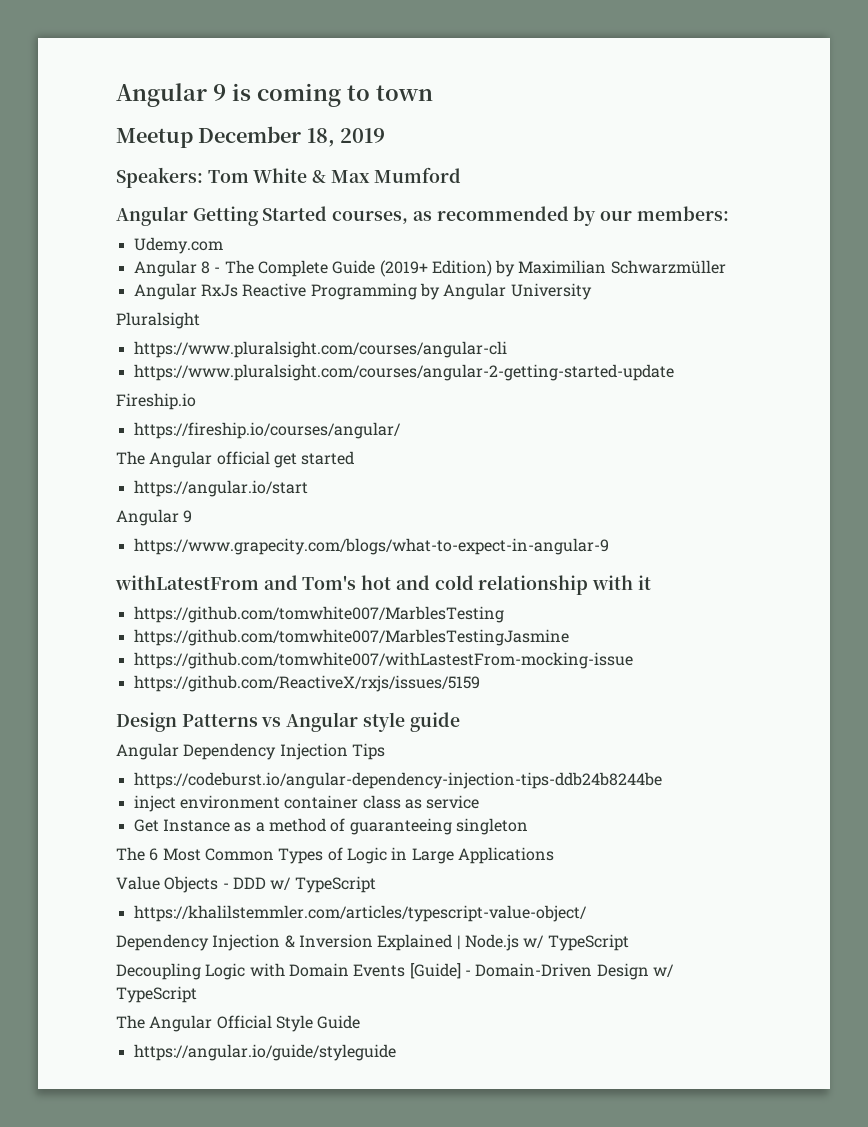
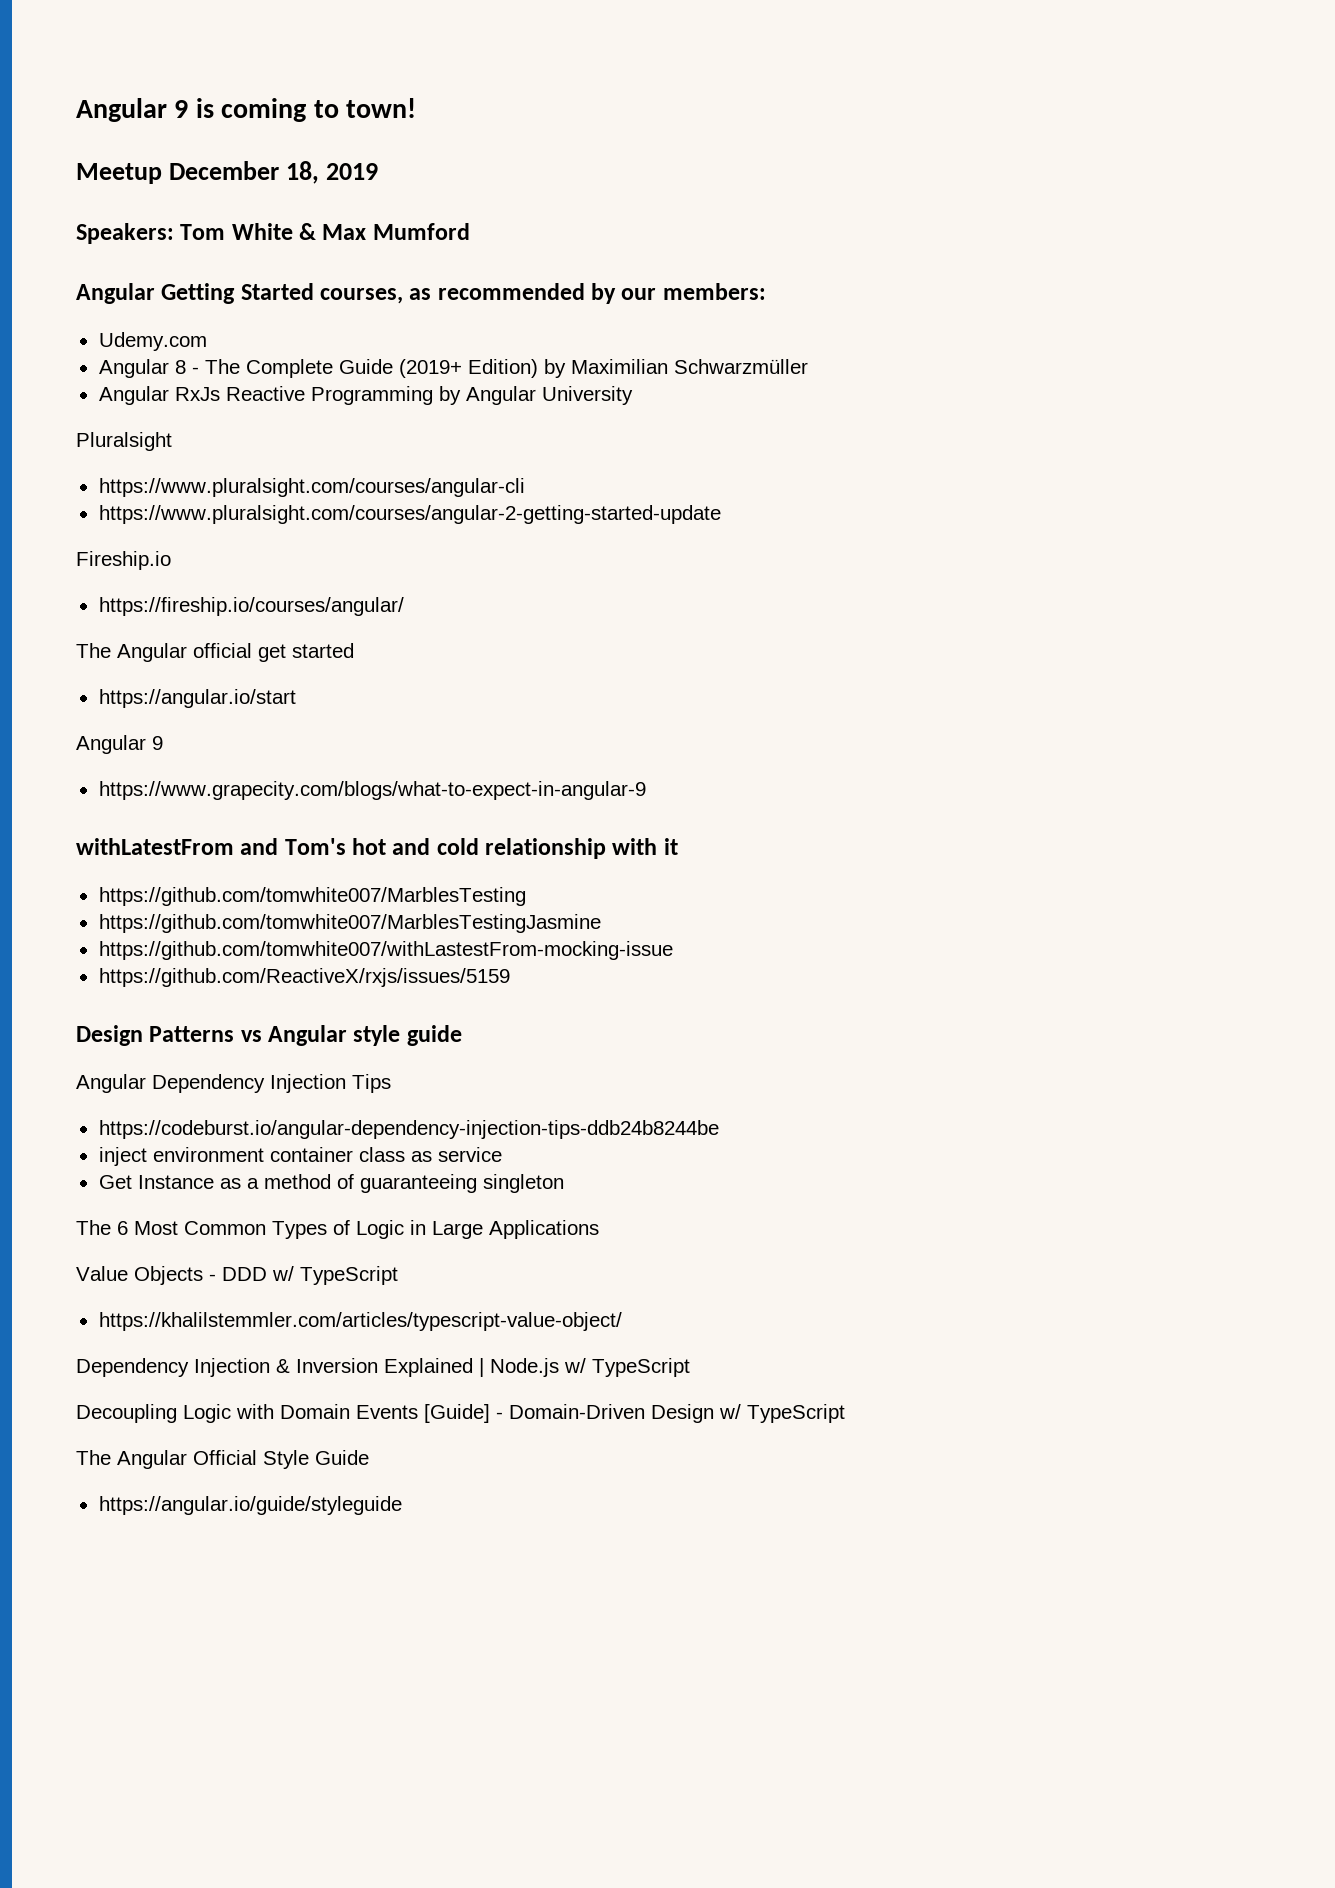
[376,85,433,101] town -> [346,98,417,118] town!

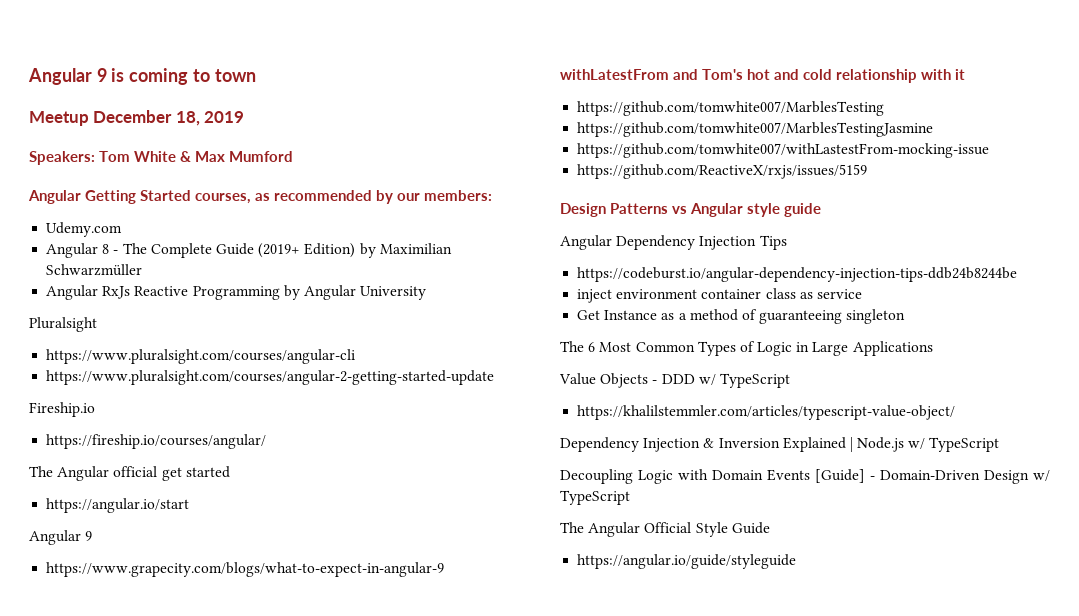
[346,98,417,118] town! -> [214,69,256,82] town

